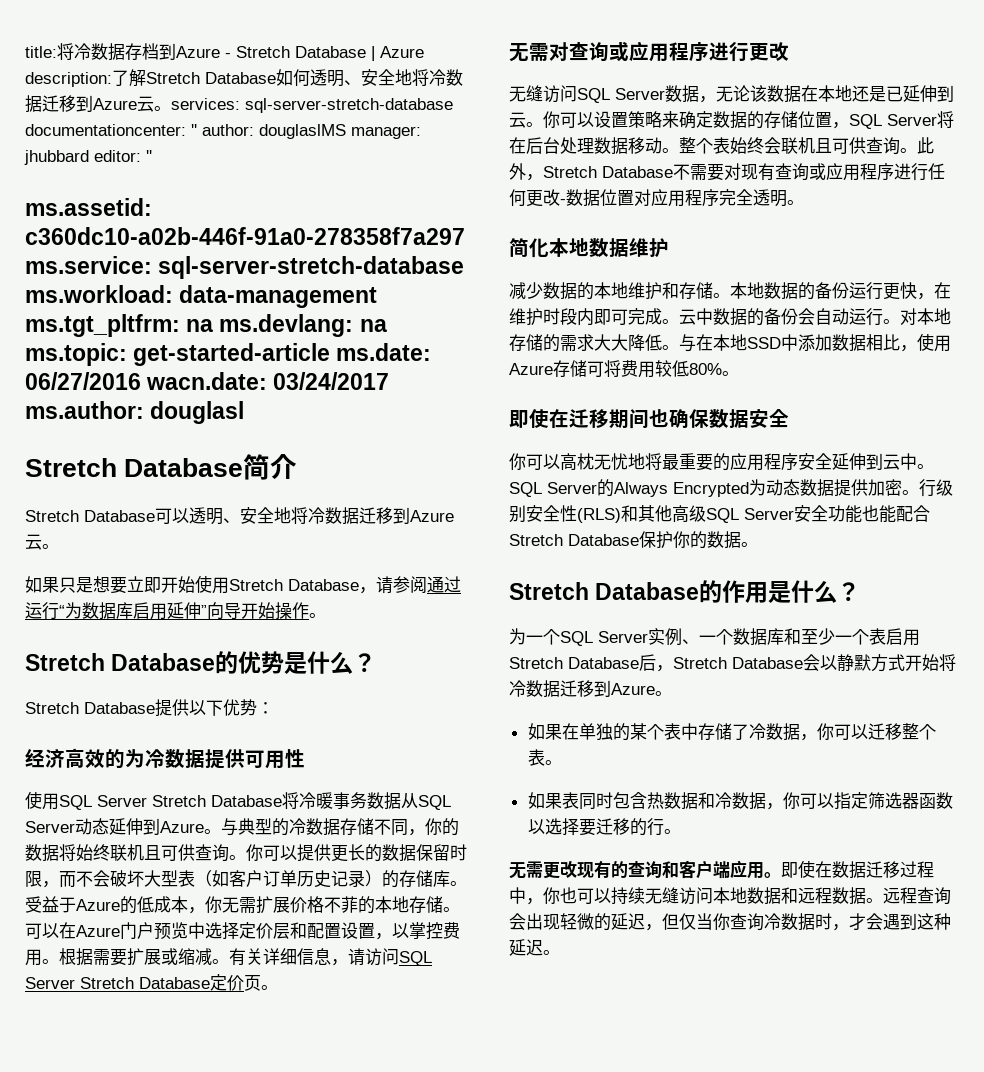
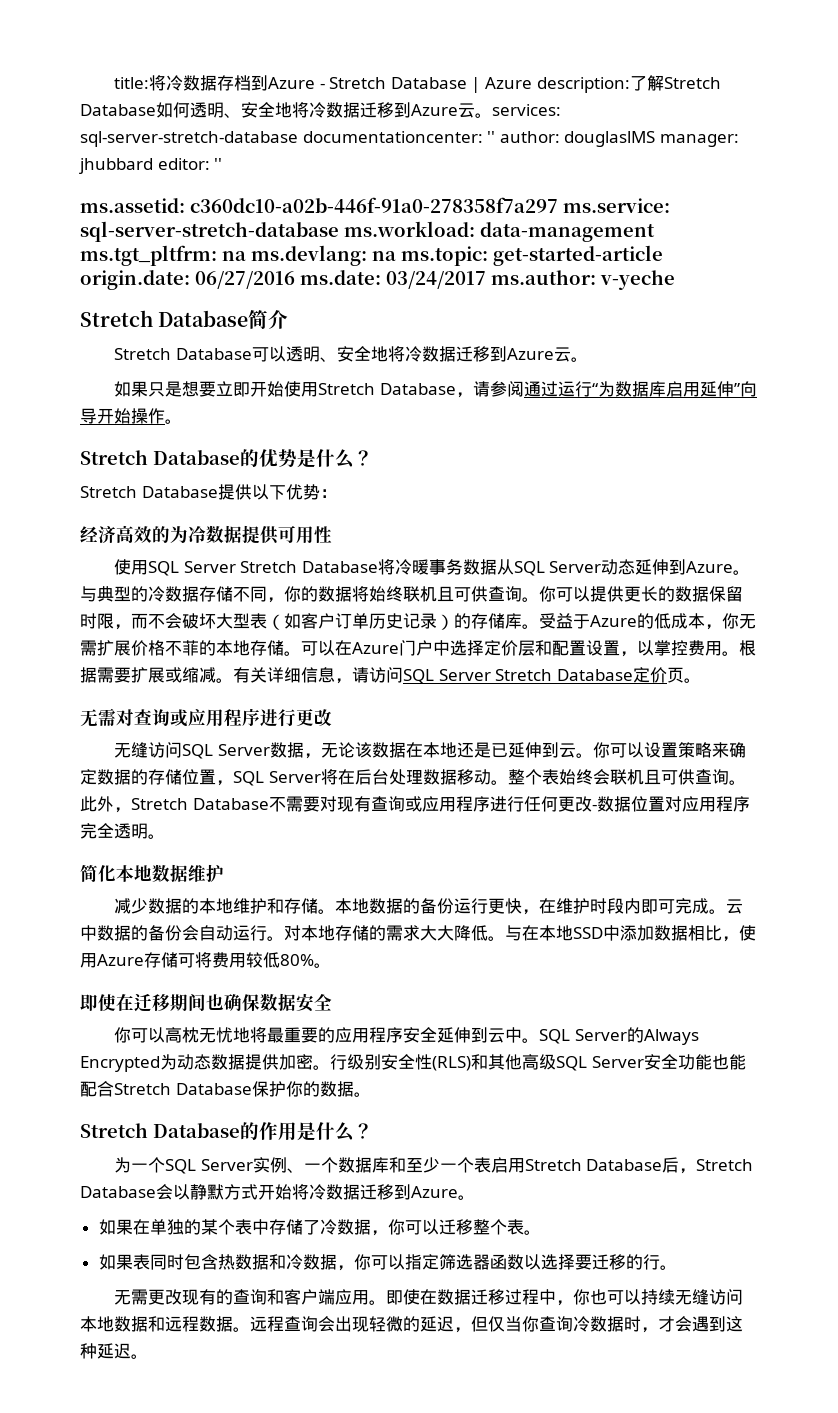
[336,343,432,361] [25,372,268,390] ms.date: 06/27/2016 wacn.date: -> [80,270,381,290] origin.date: 06/27/2016 ms.date:
[150,401,245,424] douglasl -> [600,270,675,290] v-yeche
[154,922,188,940] 预览 -> (433, 648) none

